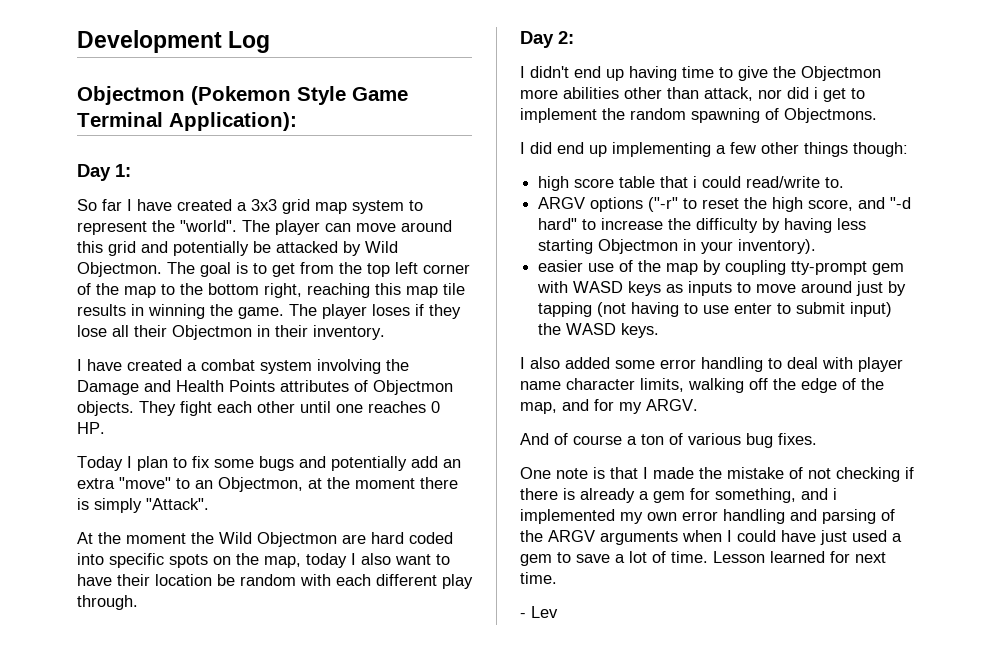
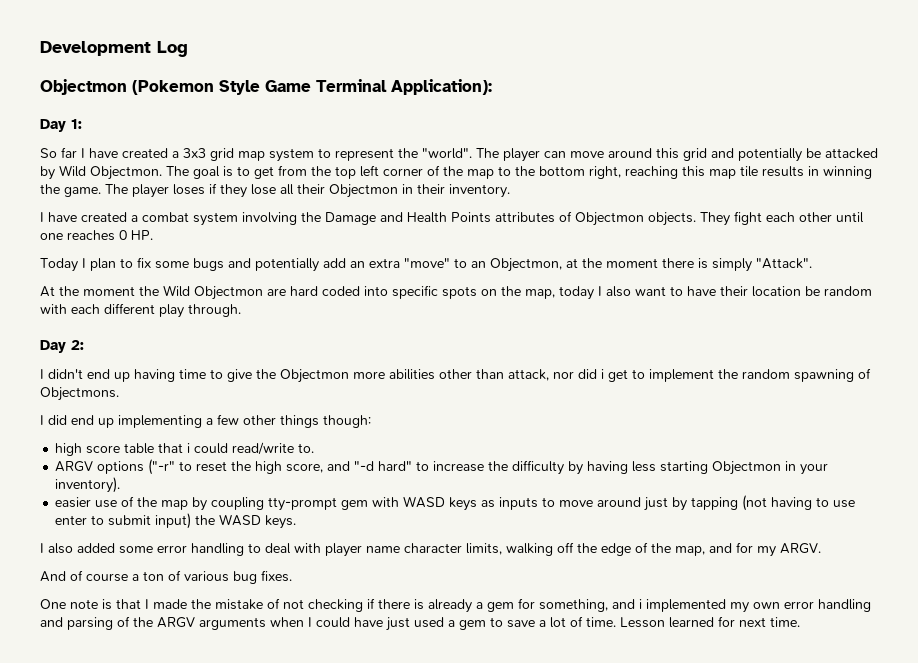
[520,606,558,618] // - Lev -> (800, 622) none

